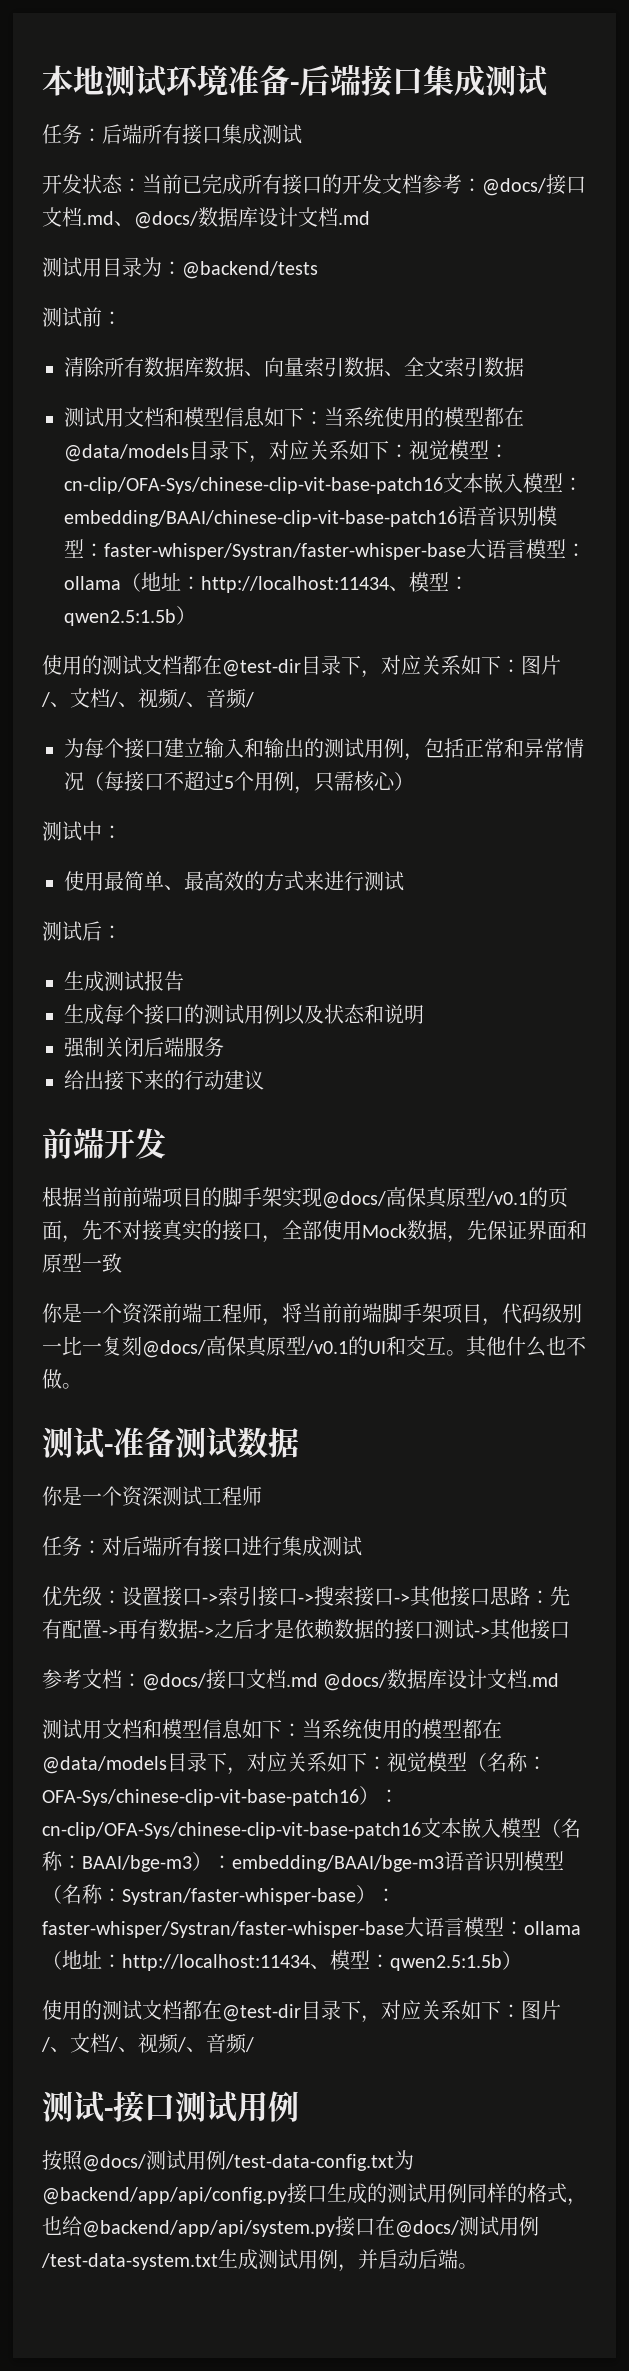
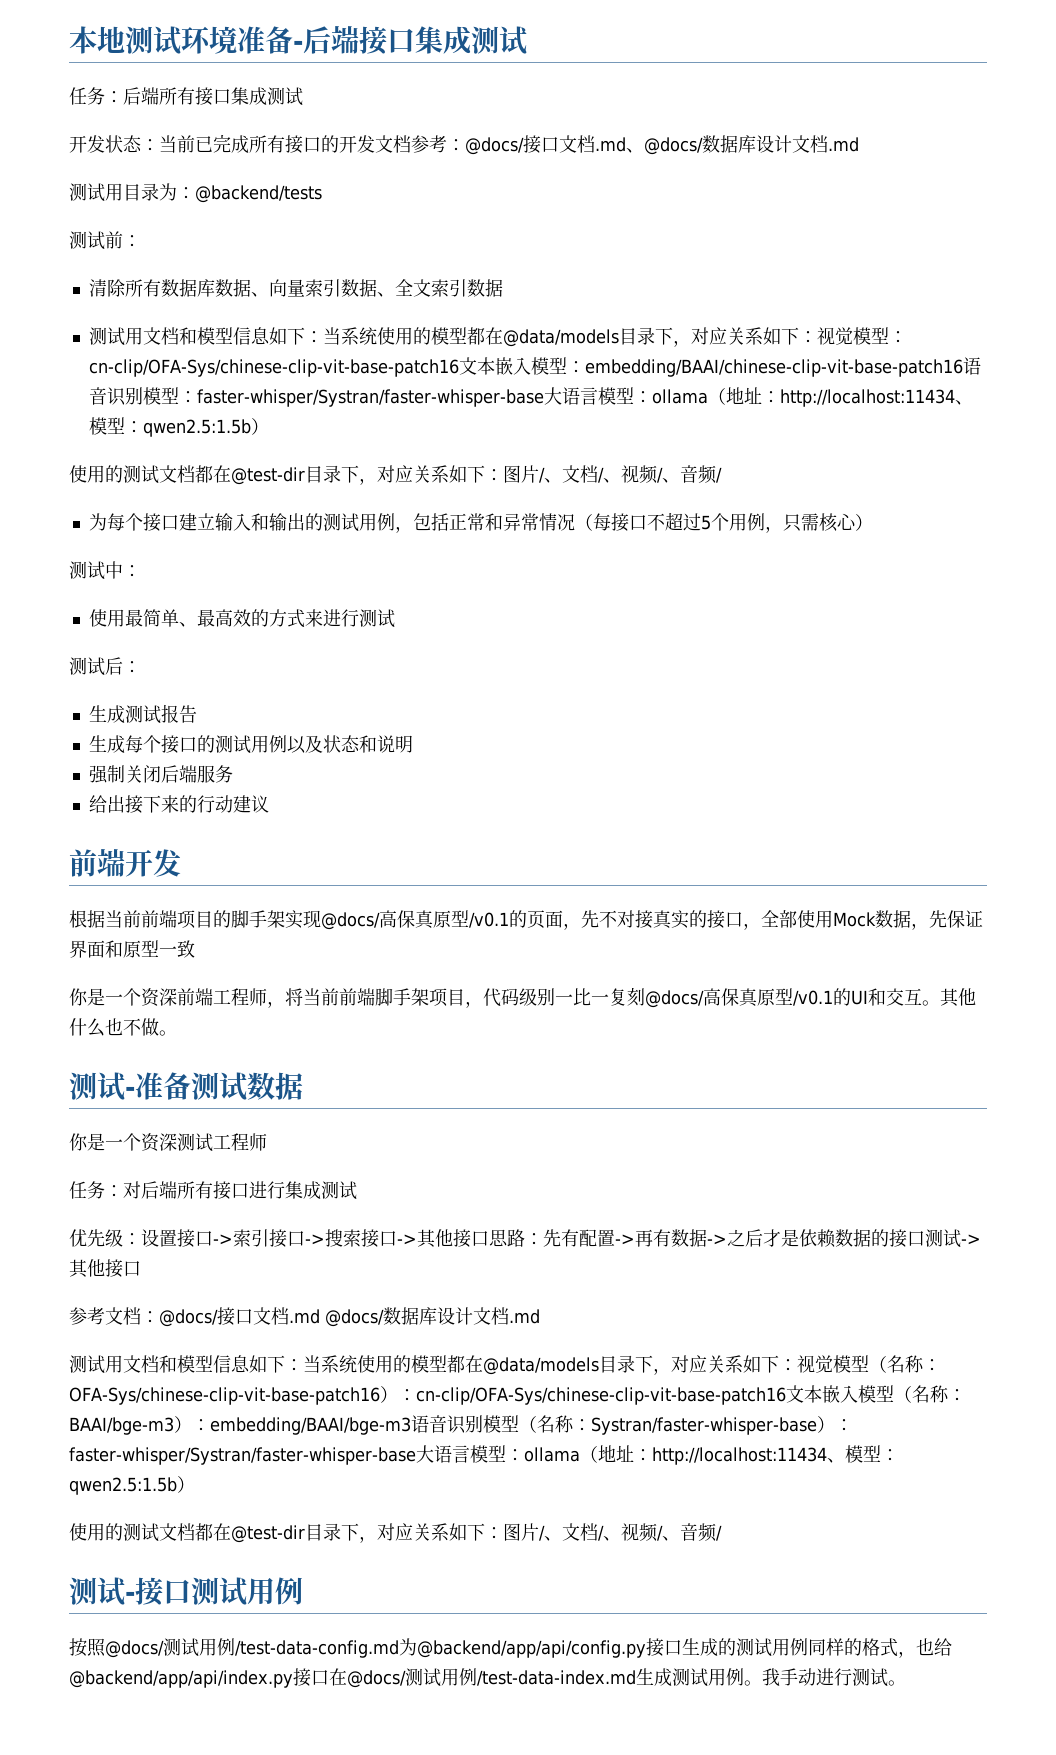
[225,2154,394,2171] /test-data-config.txt -> [235,1640,399,1658] /test-data-config.md
[82,2220,335,2238] @backend/app/api/system.py -> [69,1670,293,1688] @backend/app/api/index.py
[41,2253,218,2270] /test-data-system.txt -> [477,1670,636,1686] /test-data-index.md
[338,2249,458,2272] ，并启动后端 -> [744,1668,888,1687] 。我手动进行测试

